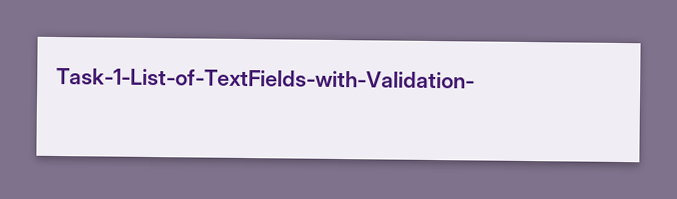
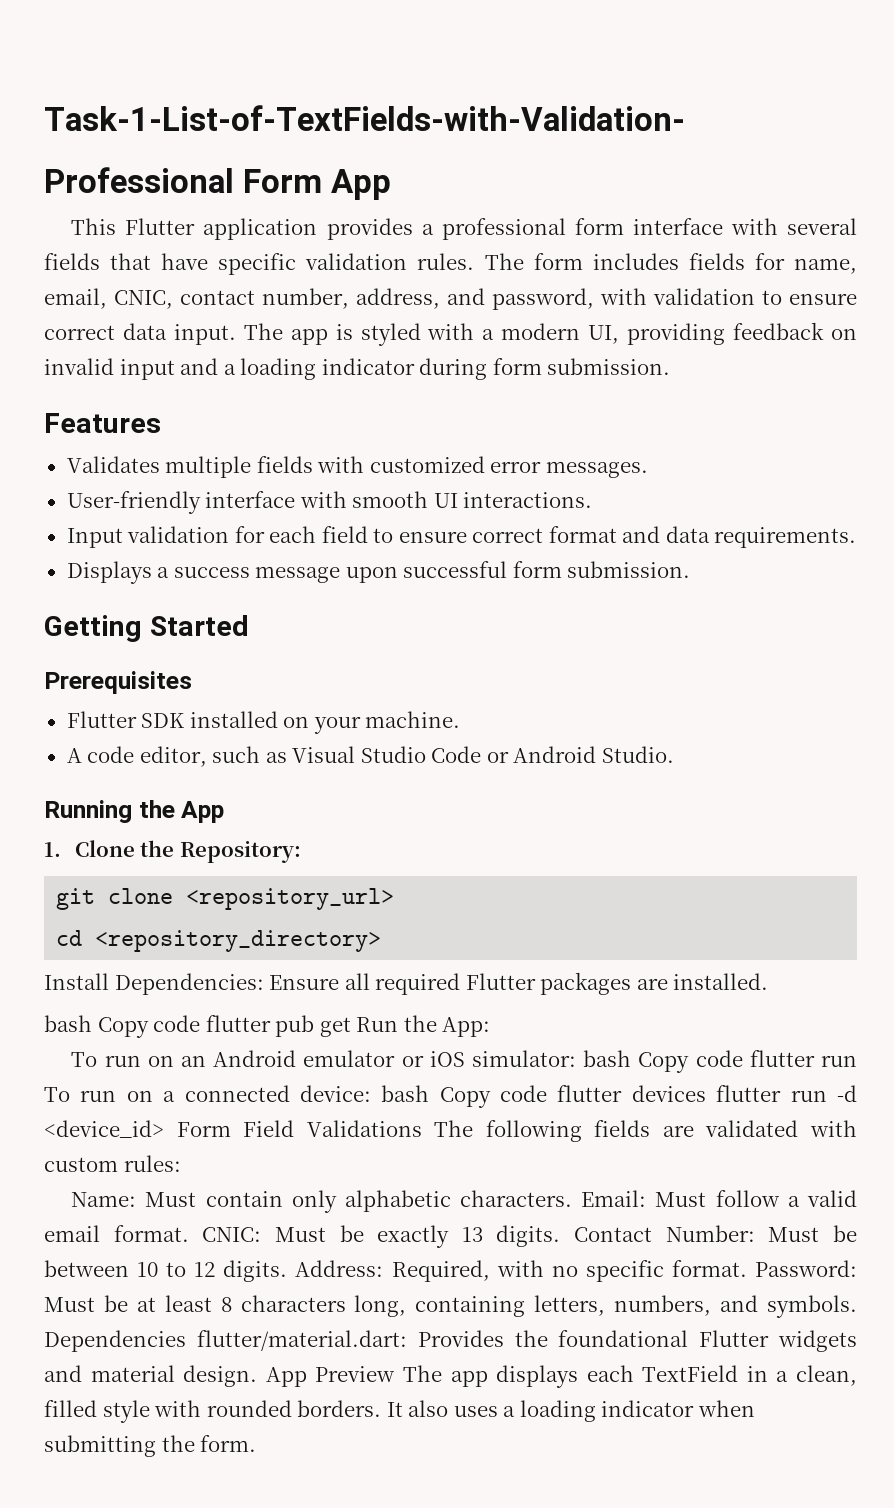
(475, 78) none -> [44,167,391,200] [71,218,858,240] [44,253,857,275] [44,288,857,310] [44,322,857,346] [44,358,671,380] [44,413,161,433] [66,456,648,478] [66,491,593,514] [66,526,857,548] [66,561,691,584] [44,615,249,642] [44,671,192,694] [66,711,461,734] [66,746,674,767] [44,800,225,823] [44,840,301,863] [56,888,395,910] [56,930,382,952] [44,972,769,995] [44,1015,491,1038] [71,1050,858,1073] [44,1085,857,1108] [44,1120,857,1142] [44,1155,181,1172] [71,1190,858,1213] [44,1225,857,1248] [44,1260,858,1282] [44,1295,857,1318] [44,1330,857,1352] [44,1365,858,1388] [44,1400,755,1423] [44,1435,257,1457] // Professional Form App // This Flutter application provides a professional form interface with several fields that have specific validation rules. The form includes fields for name, email, CNIC, contact number, address, and password, with validation to ensure correct data input. The app is styled with a modern UI, providing feedback on invalid input and a loading indicator during form submission. // Features // Validates multiple fields with customized error messages. // User-friendly interface with smooth UI interactions. // Input validation for each field to ensure correct format and data requirements. // Displays a success message upon successful form submission. // Getting Started // Prerequisites // Flutter SDK installed on your machine. // A code editor, such as Visual Studio Code or Android Studio. // Running the App // 1. Clone the Repository: // git clone <repository_url> // cd <repository_directory> // Install Dependencies: Ensure all required Flutter packages are installed. // bash Copy code flutter pub get Run the App: // To run on an Android emulator or iOS simulator: bash Copy code flutter run To run on a connected device: bash Copy code flutter devices flutter run -d <device_id> Form Field Validations The following fields are validated with custom rules: // Name: Must contain only alphabetic characters. Email: Must follow a valid email format. CNIC: Must be exactly 13 digits. Contact Number: Must be between 10 to 12 digits. Address: Required, with no specific format. Password: Must be at least 8 characters long, containing letters, numbers, and symbols. Dependencies flutter/material.dart: Provides the foundational Flutter widgets and material design. App Preview The app displays each TextField in a clean, filled style with rounded borders. It also uses a loading indicator when submitting the form.

